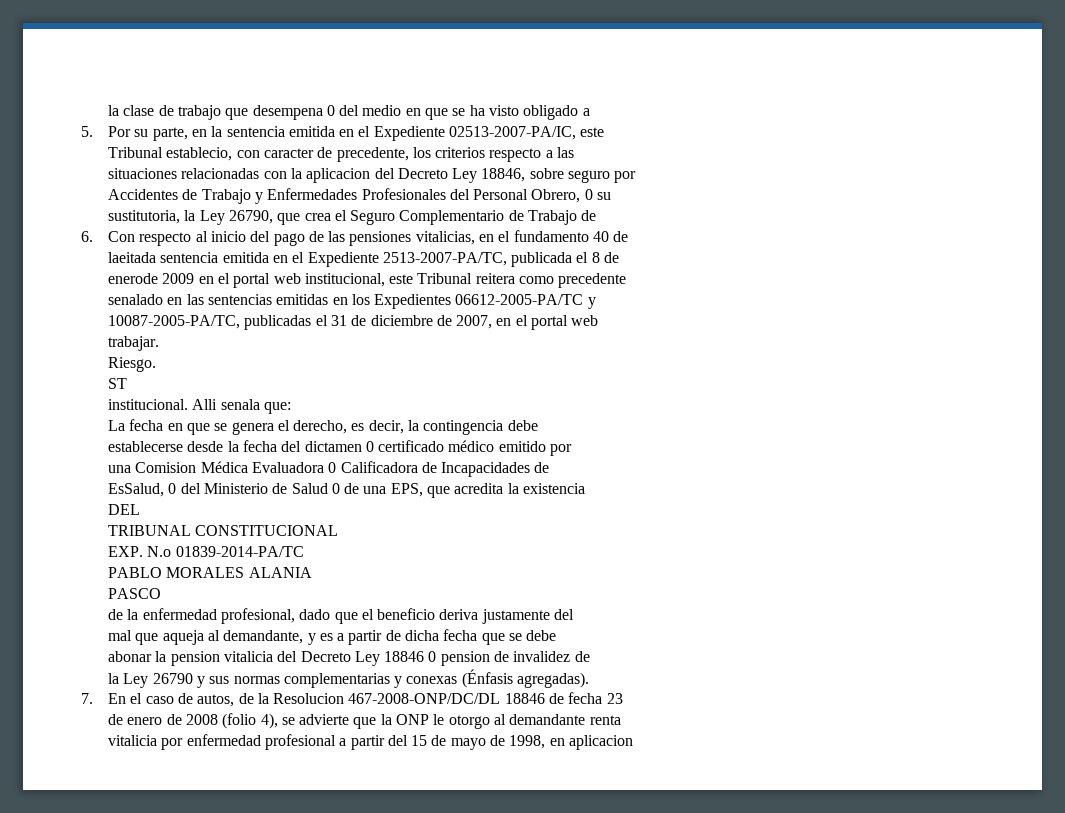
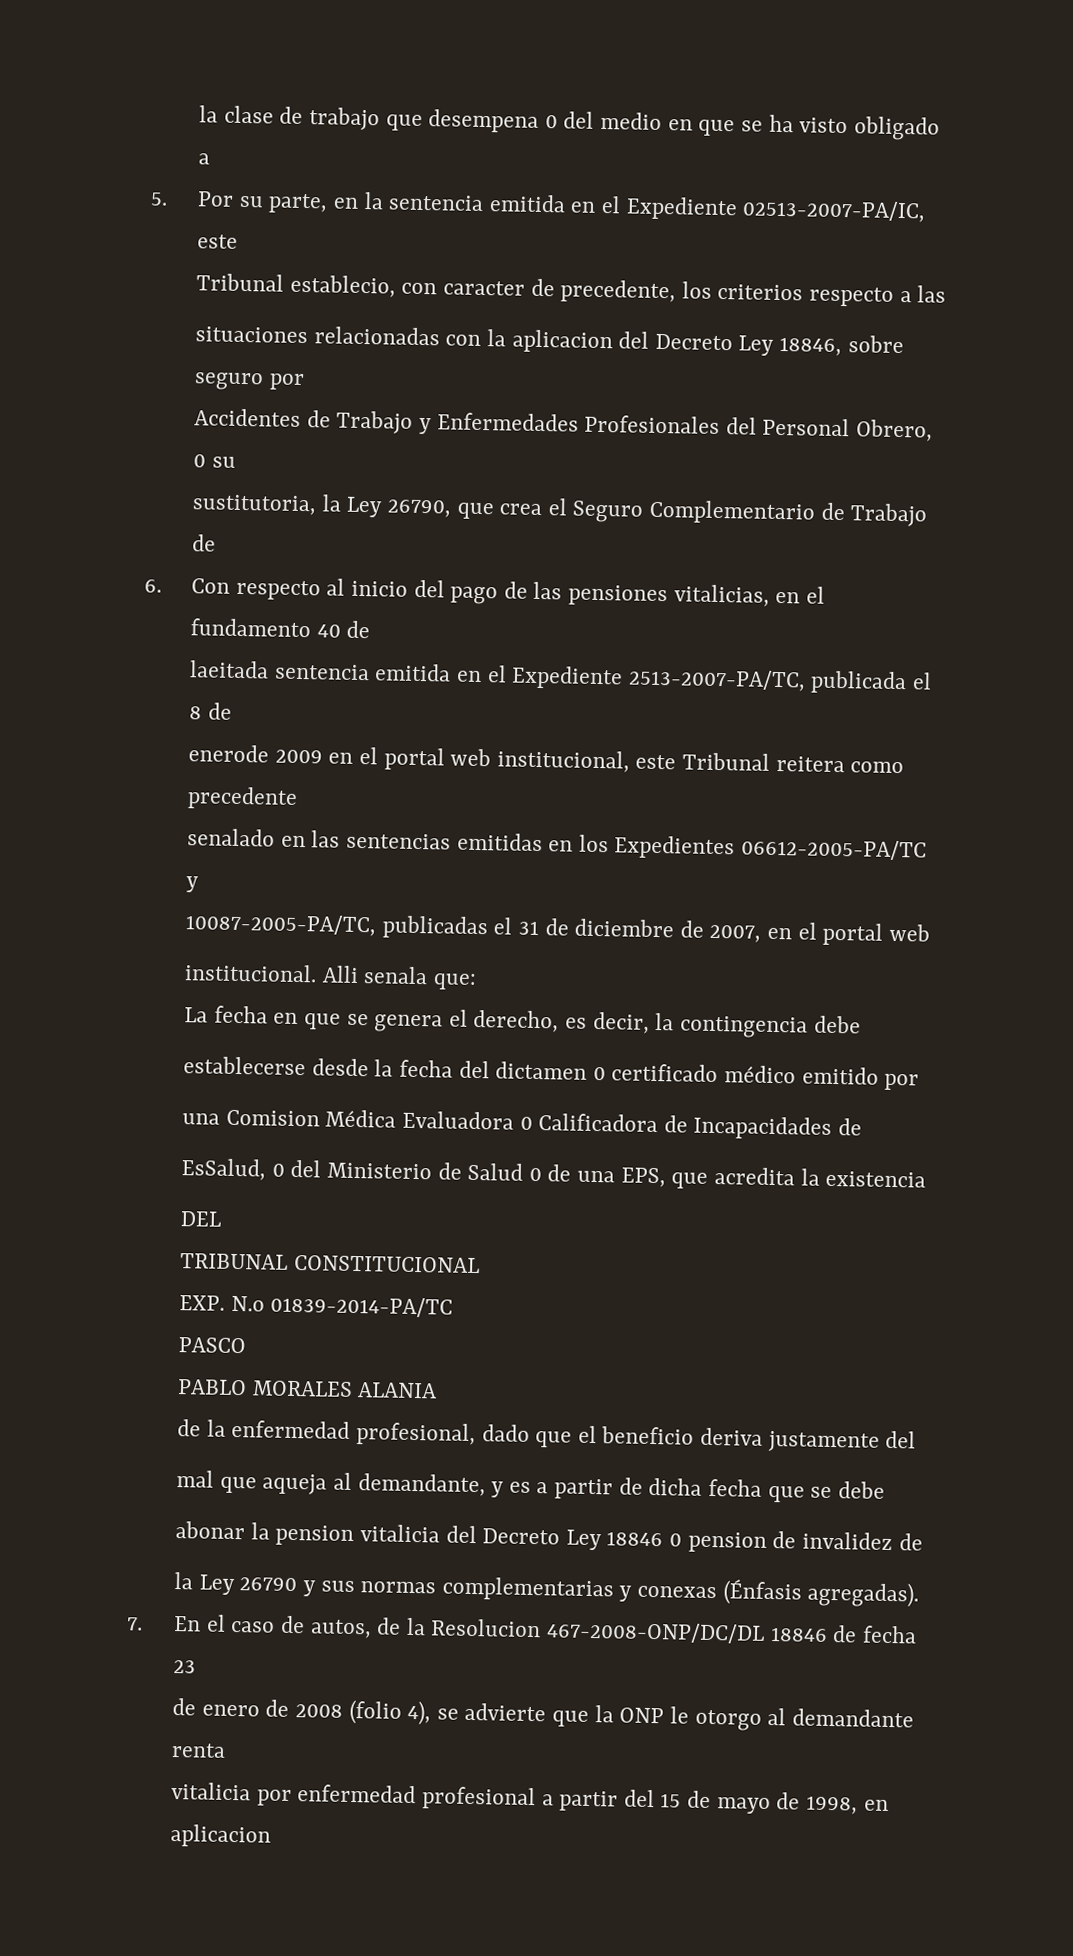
[107,336,159,351] [107,357,156,372] [107,378,127,389] // trabajar. // Riesgo. // ST -> (930, 932) none
(304, 551) none -> [178,1337,247,1354] // PASCO
[107,588,161,599] // PASCO -> (439, 1390) none

